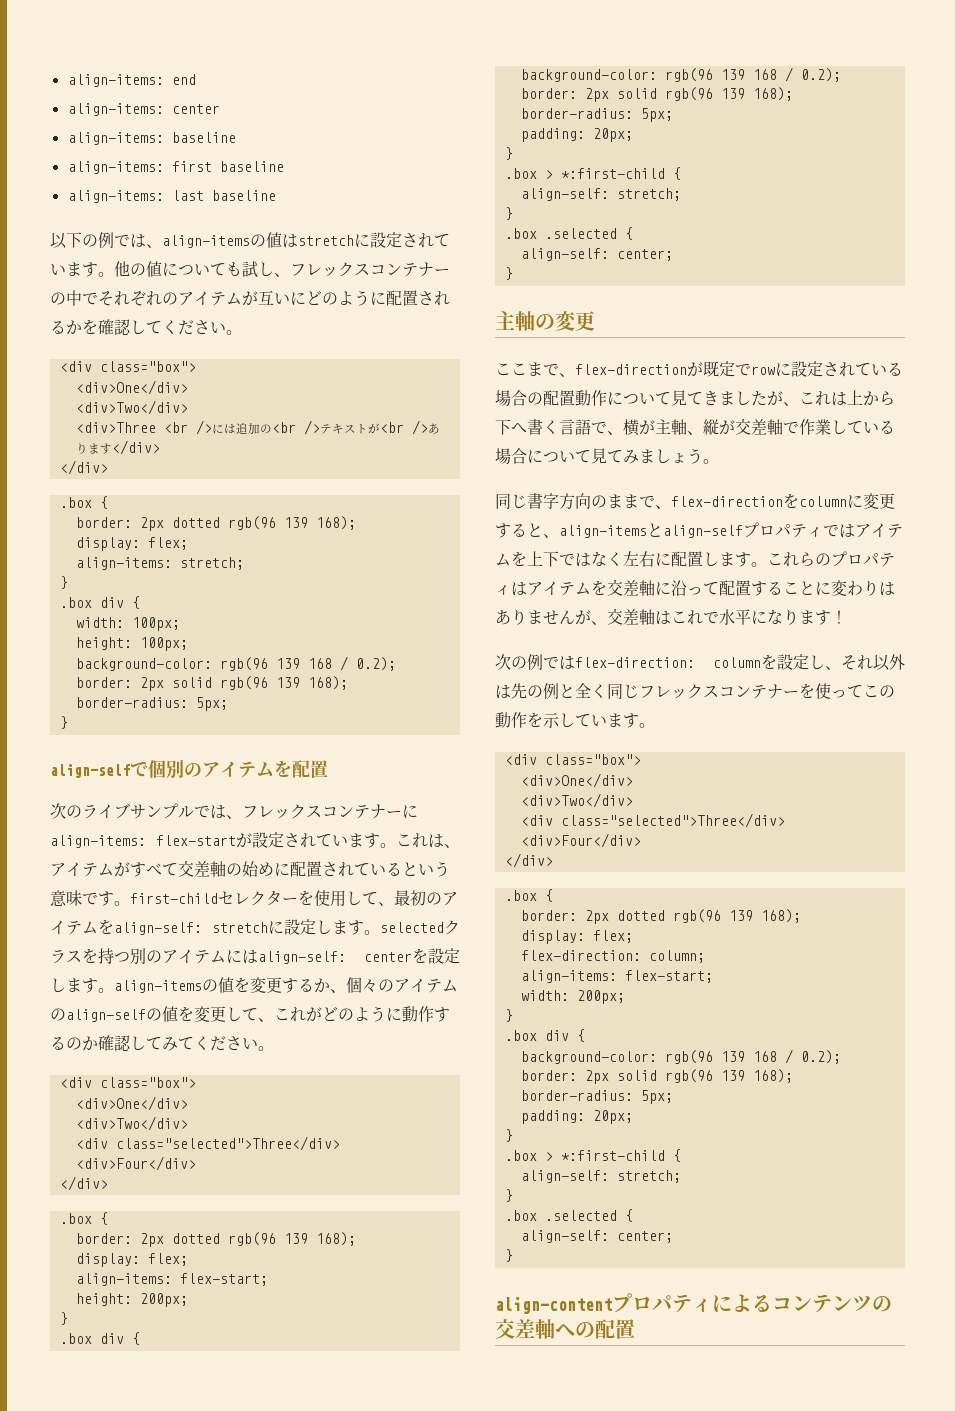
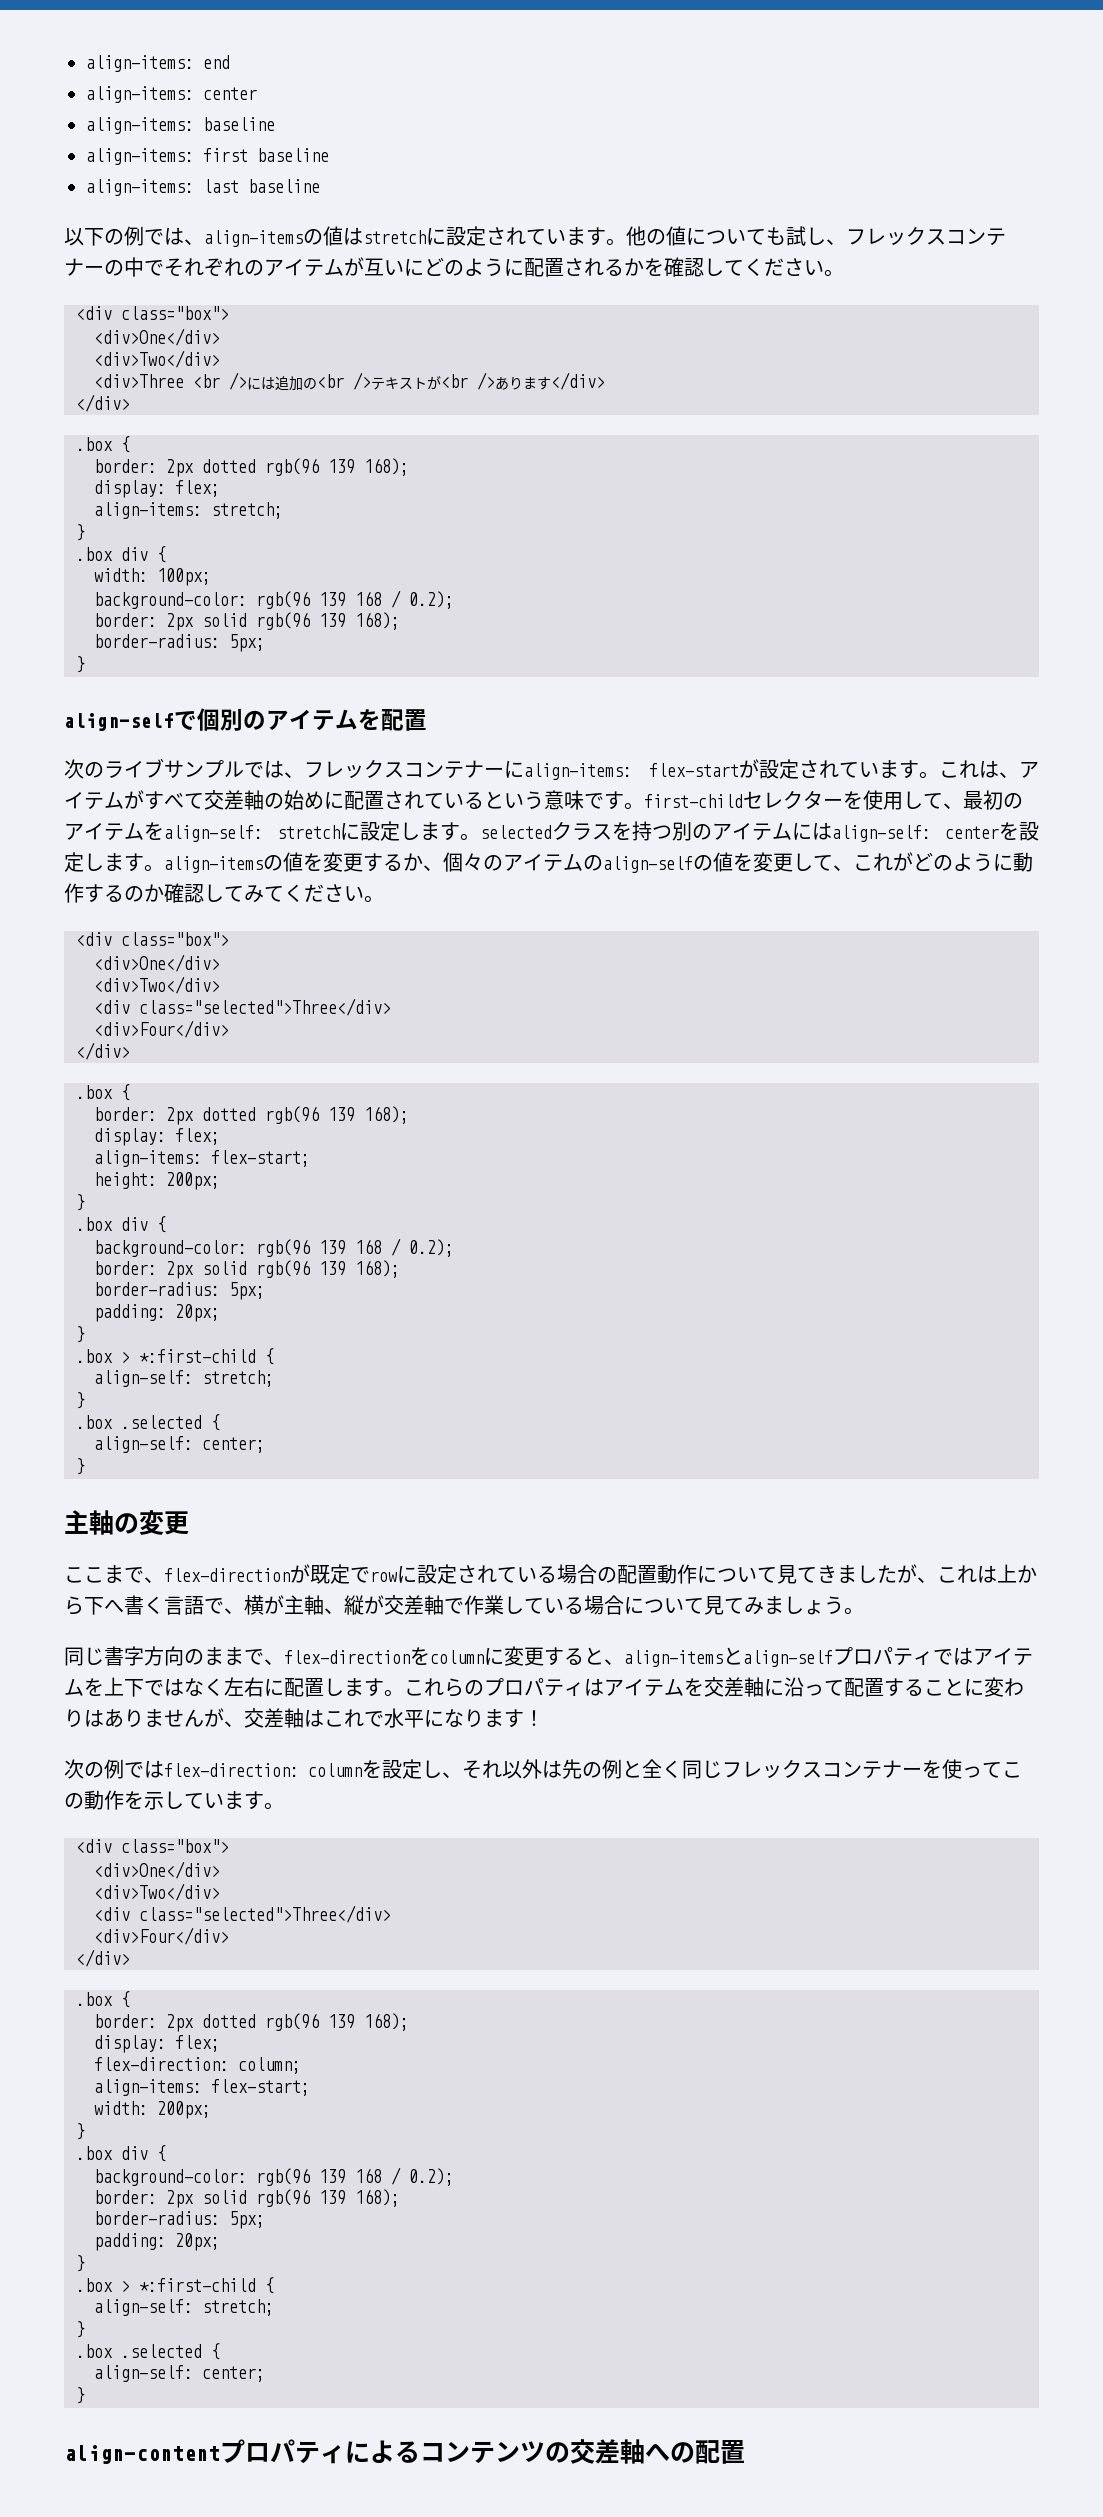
[75,637,188,651] // height: 100px; -> (211, 577) none

